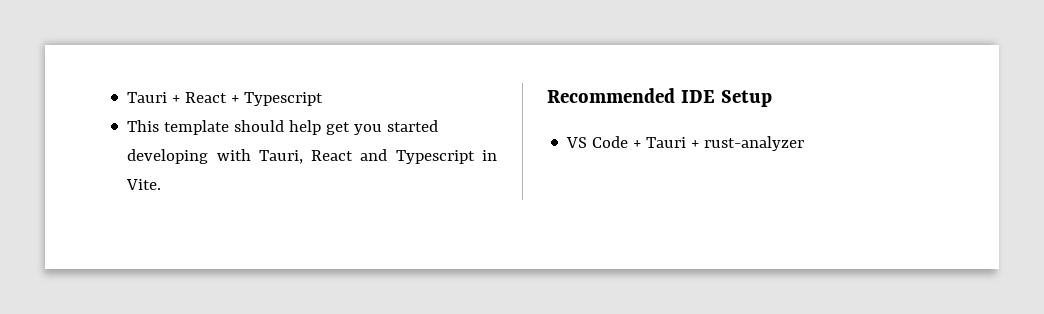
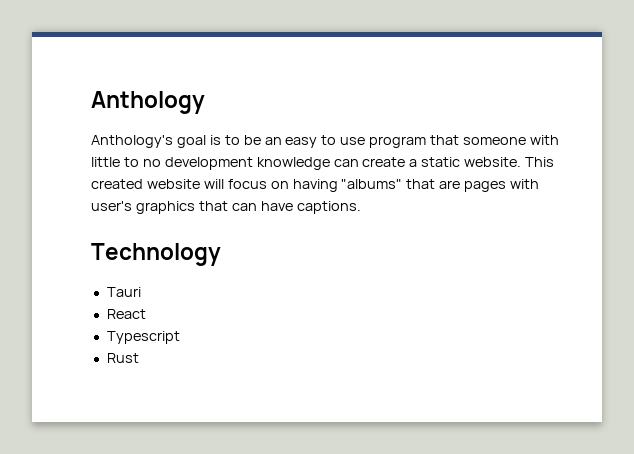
[127,92,240,103] Tauri + React + -> [91,91,205,114] [91,135,559,148] [91,157,555,170] [91,179,540,192] [91,201,361,214] [91,243,221,266] [106,287,141,297] [106,309,146,319] Anthology // Anthology's goal is to be an easy to use program that someone with little to no development knowledge can create a static website. This created website will focus on having "albums" that are pages with user's graphics that can have captions. // Technology // Tauri // React //
[127,120,439,135] [127,149,497,164] [126,179,162,190] [547,88,772,107] [566,136,805,151] This template should help get you started developing with Tauri, React and Typescript in Vite. // Recommended IDE Setup // VS Code + Tauri + rust-analyzer -> [106,353,139,363] Rust

